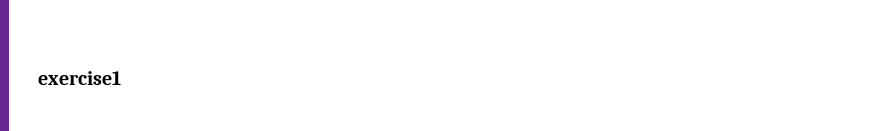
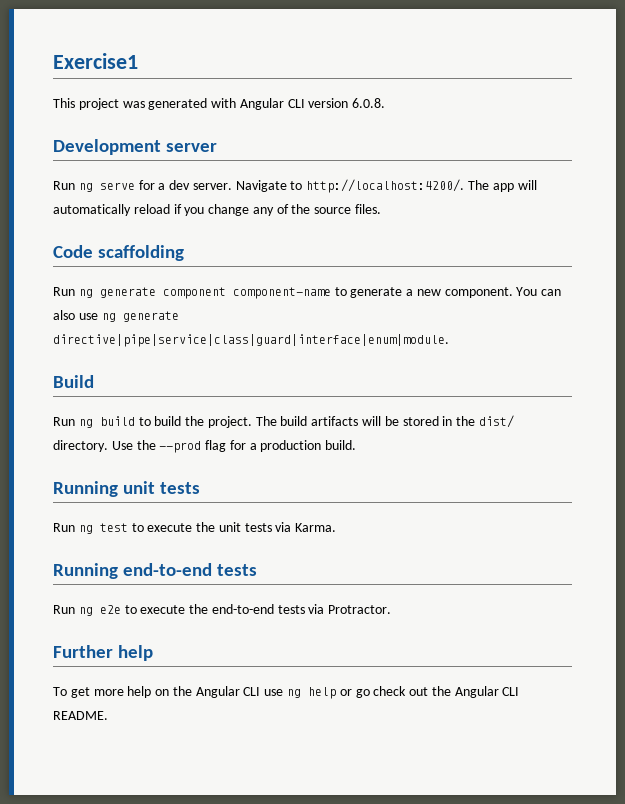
[38,71,121,85] exercise1 -> [53,53,138,69] [53,98,386,110] [53,139,218,155] [53,179,537,193] [53,204,382,216] [53,245,185,261] [53,287,562,299] [53,310,179,322] [53,334,449,347] [53,375,94,388] [53,415,514,428] [53,440,357,453] [53,481,201,497] [53,522,337,534] [53,563,258,579] [53,604,392,616] [53,645,154,661] [53,686,520,699] [53,711,108,720] Exercise1 // This project was generated with Angular CLI version 6.0.8. // Development server // Run ng serve for a dev server. Navigate to http://localhost:4200/. The app will automatically reload if you change any of the source files. // Code scaffolding // Run ng generate component component-name to generate a new component. You can also use ng generate directive|pipe|service|class|guard|interface|enum|module. // Build // Run ng build to build the project. The build artifacts will be stored in the dist/ directory. Use the --prod flag for a production build. // Running unit tests // Run ng test to execute the unit tests via Karma. // Running end-to-end tests // Run ng e2e to execute the end-to-end tests via Protractor. // Further help // To get more help on the Angular CLI use ng help or go check out the Angular CLI README.

